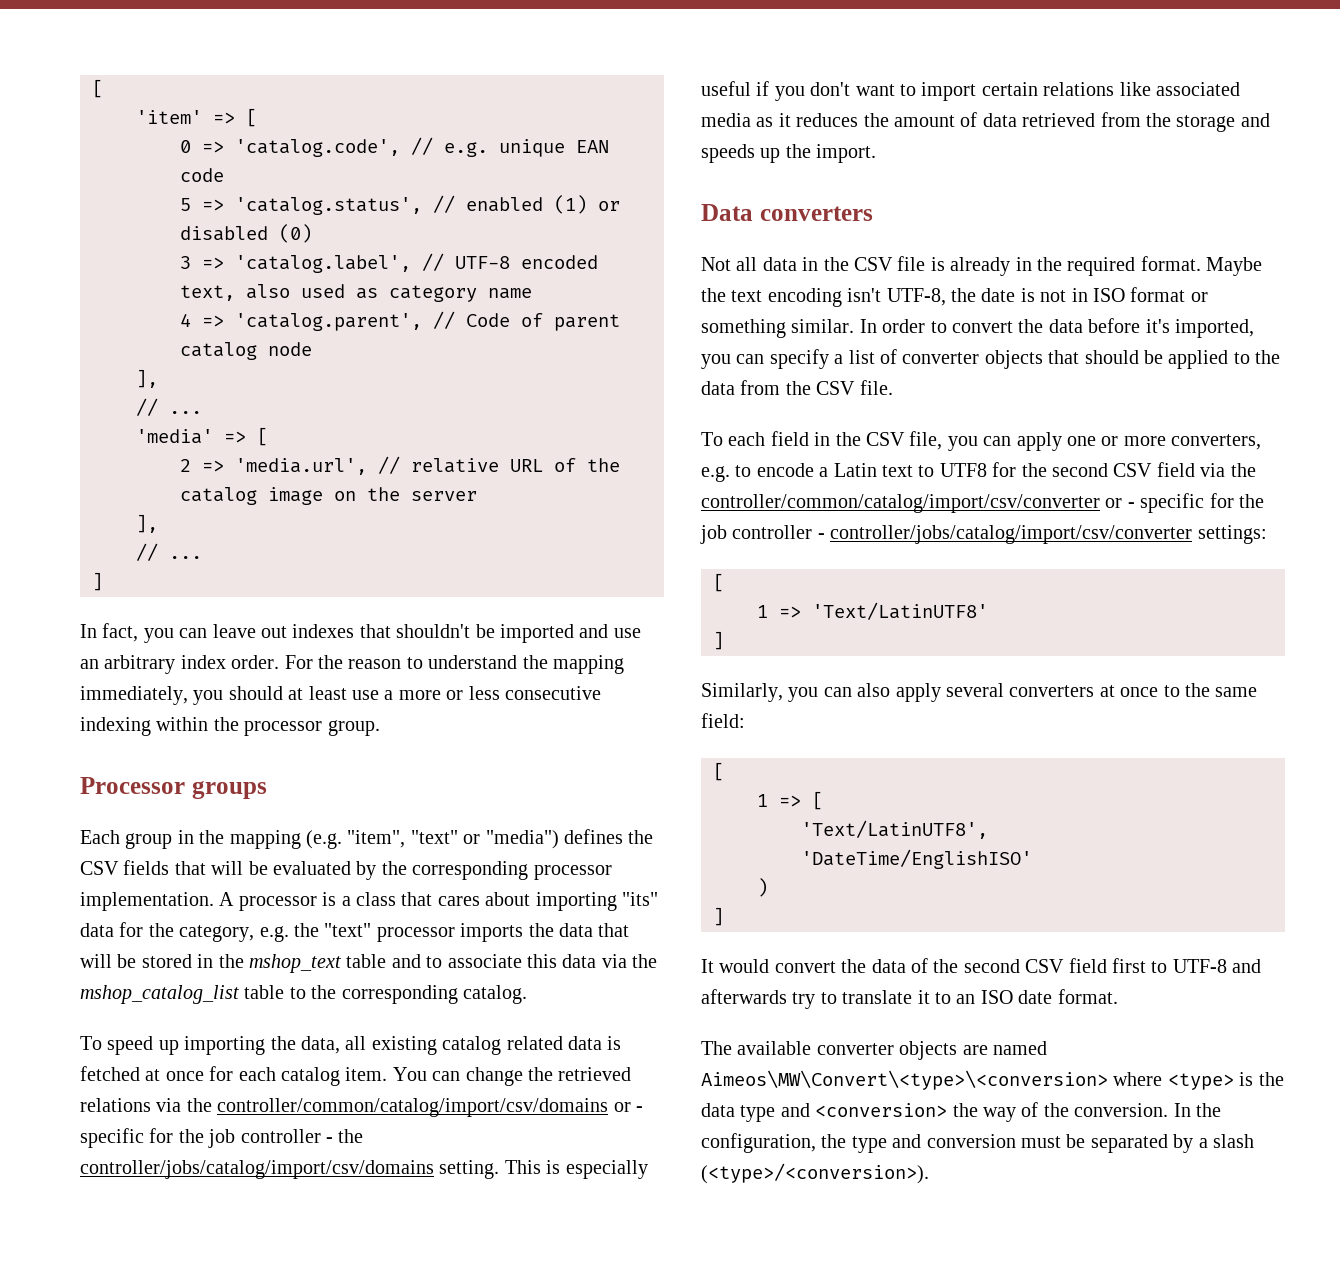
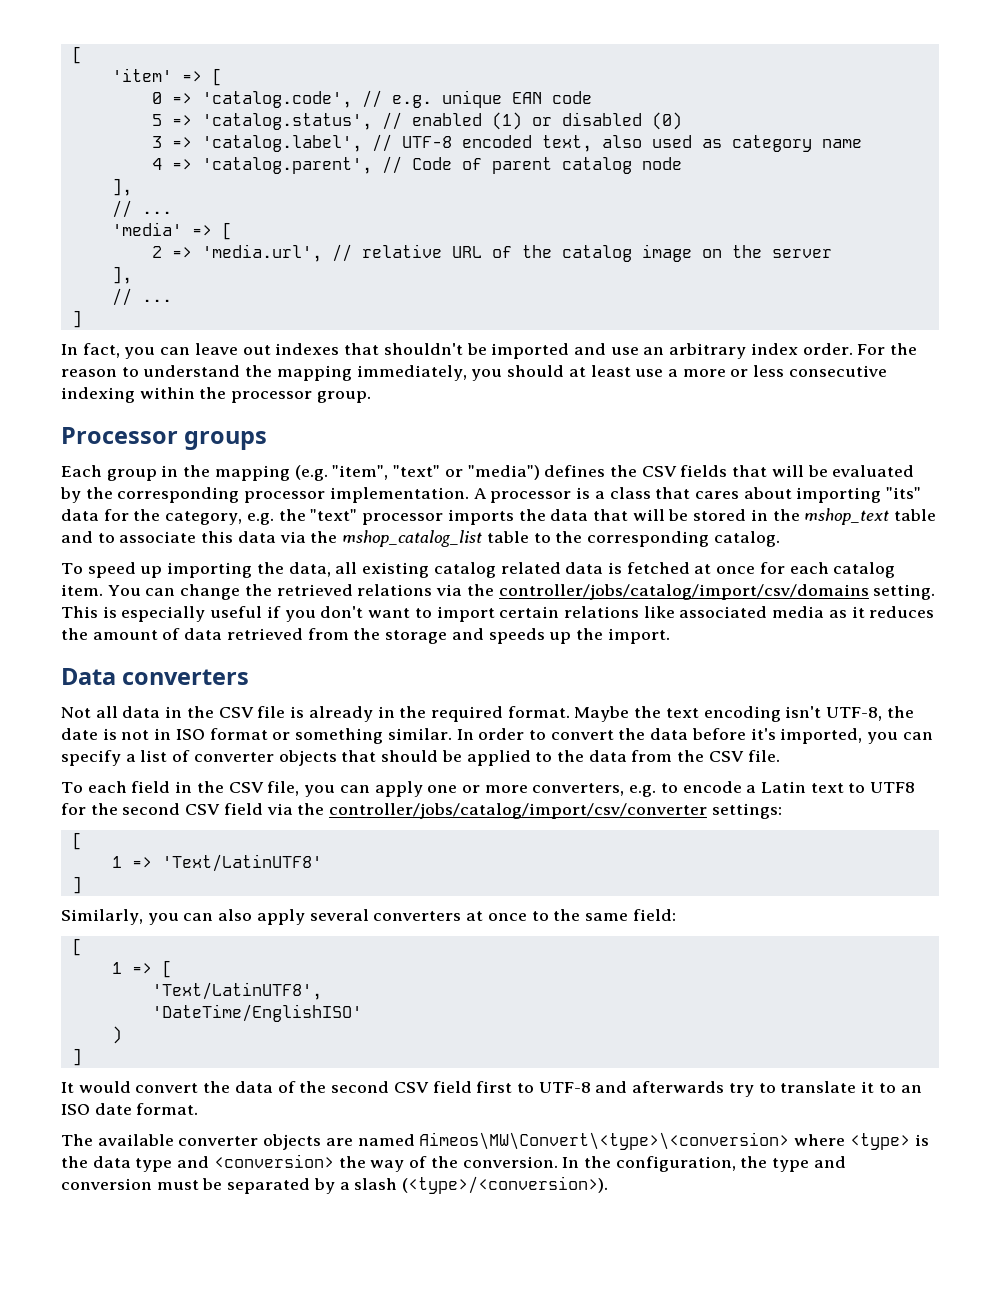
[217,1098,643,1117] [80,1128,364,1148] controller/common/catalog/import/csv/domains or - specific for the job controller - the -> (494, 590) none
[701,493,1264,513] [700,525,825,544] controller/common/catalog/import/csv/converter or - specific for the job controller - -> (325, 809) none

